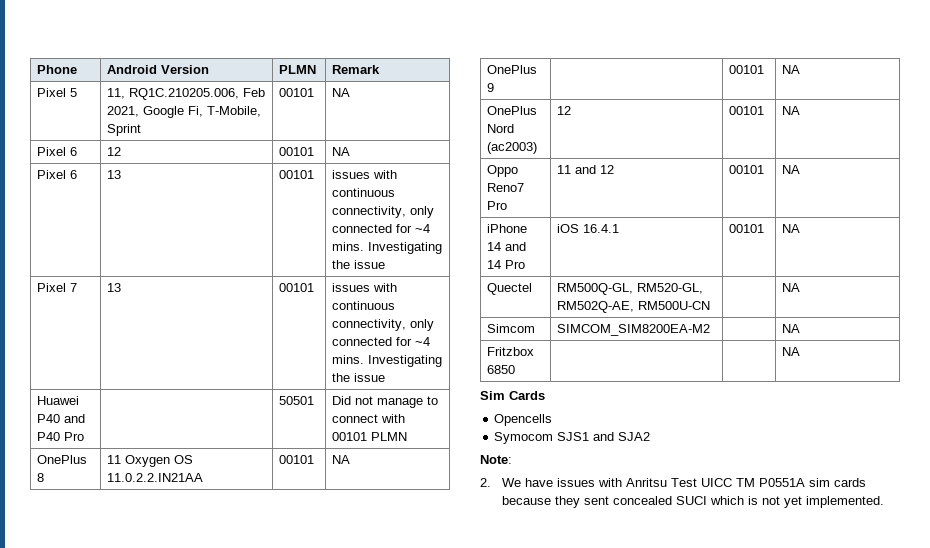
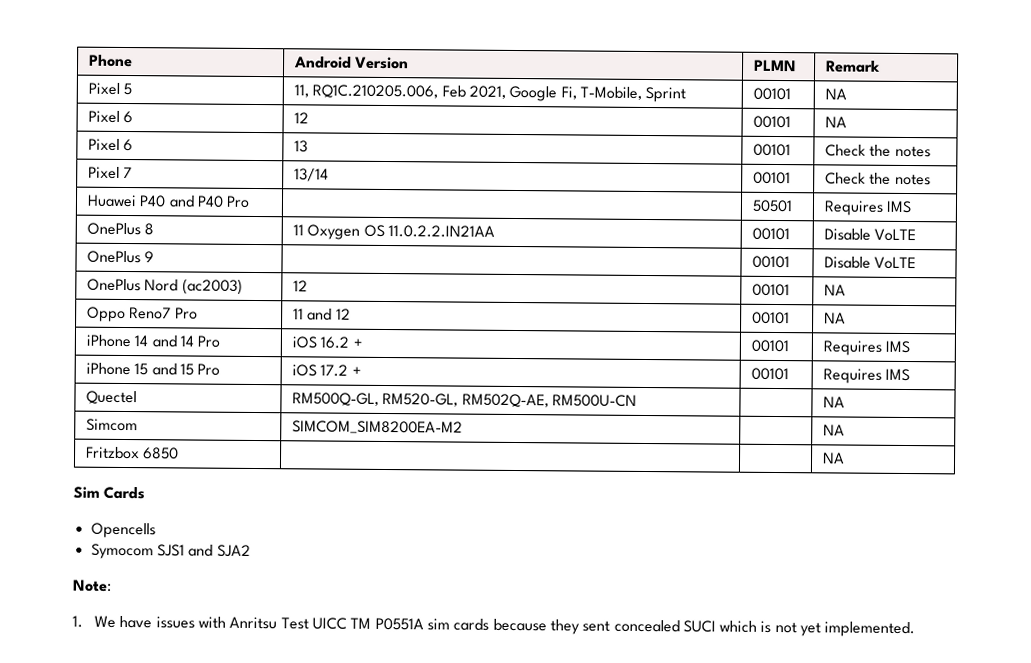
[332,170,398,179] [332,188,396,197] [332,206,435,218] [332,224,431,233] [332,242,443,254] [332,260,386,269] issues with continuous connectivity, only connected for ~4 mins. Investigating the issue -> [825,144,931,158] Check the notes
[107,283,122,292] [279,283,315,292] [332,283,398,292] [332,301,396,310] [332,319,435,331] [332,337,431,346] [332,355,443,367] [332,373,386,382] 13 | 00101 | issues with continuous connectivity, only connected for ~4 mins. Investigating the issue -> [294,168,330,182] [753,171,792,185] [825,172,931,186] 13/14 | 00101 | Check the notes
[332,396,439,408] [332,414,406,423] [332,432,408,441] Did not manage to connect with 00101 PLMN -> [824,200,913,216] Requires IMS
[332,455,351,464] NA -> [824,228,917,242] Disable VoLTE
[782,65,801,74] NA -> [824,256,917,270] Disable VoLTE
[583,224,620,233] [729,224,765,233] [782,224,801,233] 16.4.1 | 00101 | NA -> [320,336,363,349] [751,339,790,353] [823,340,911,356] [86,362,221,376] [292,364,362,377] [751,367,790,381] [823,368,911,384] 16.2 + | 00101 | Requires IMS // iPhone 15 and 15 Pro | iOS 17.2 + | 00101 | Requires IMS
[480,478,491,487] 2. -> [72,615,83,628] 1.

